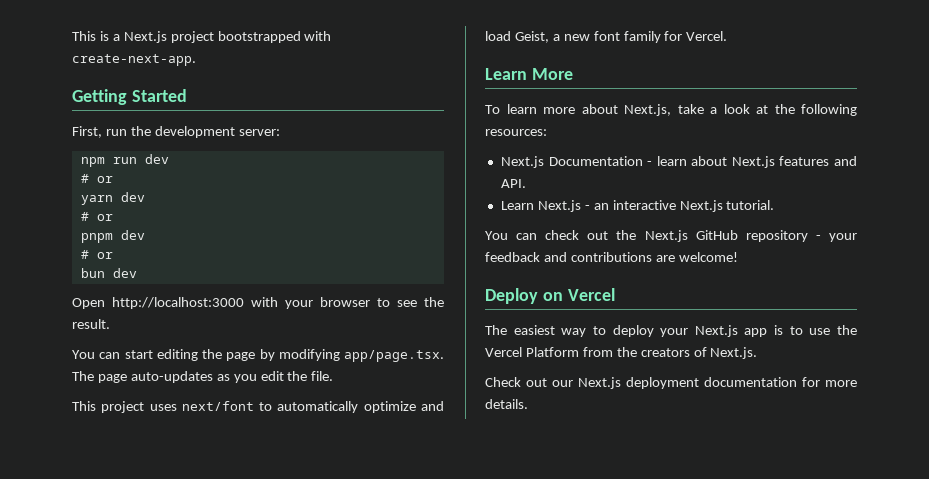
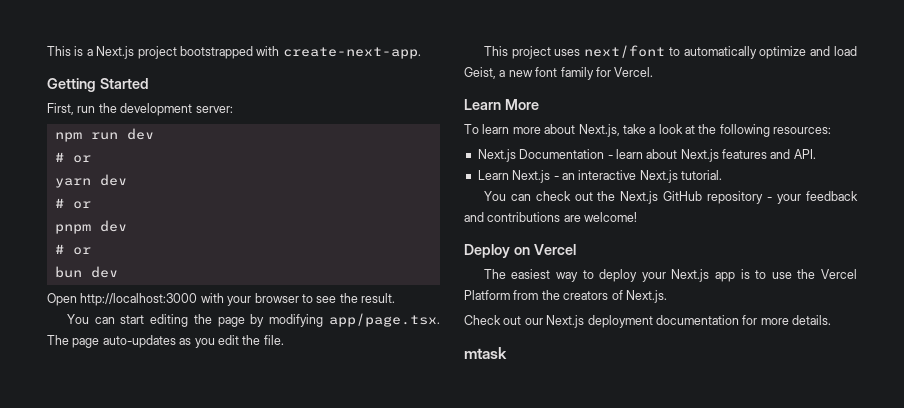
(528, 404) none -> [464,347,507,359] // mtask

